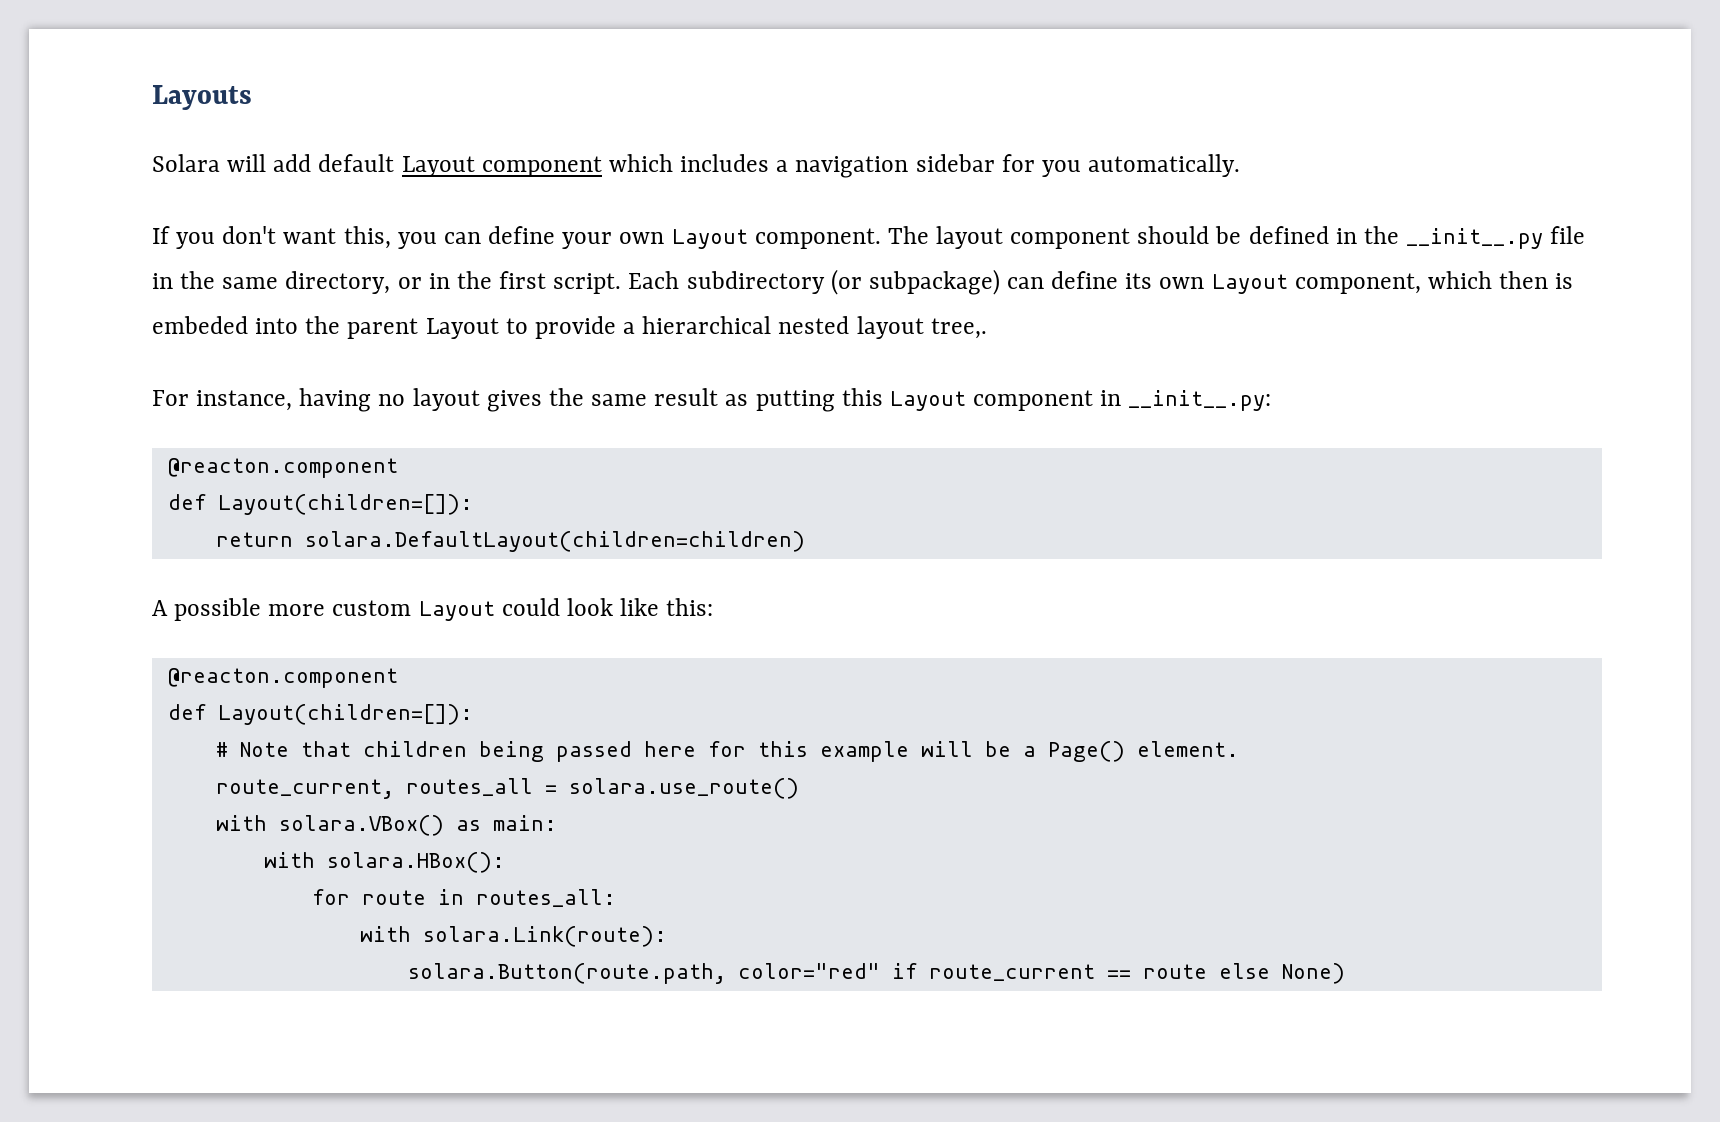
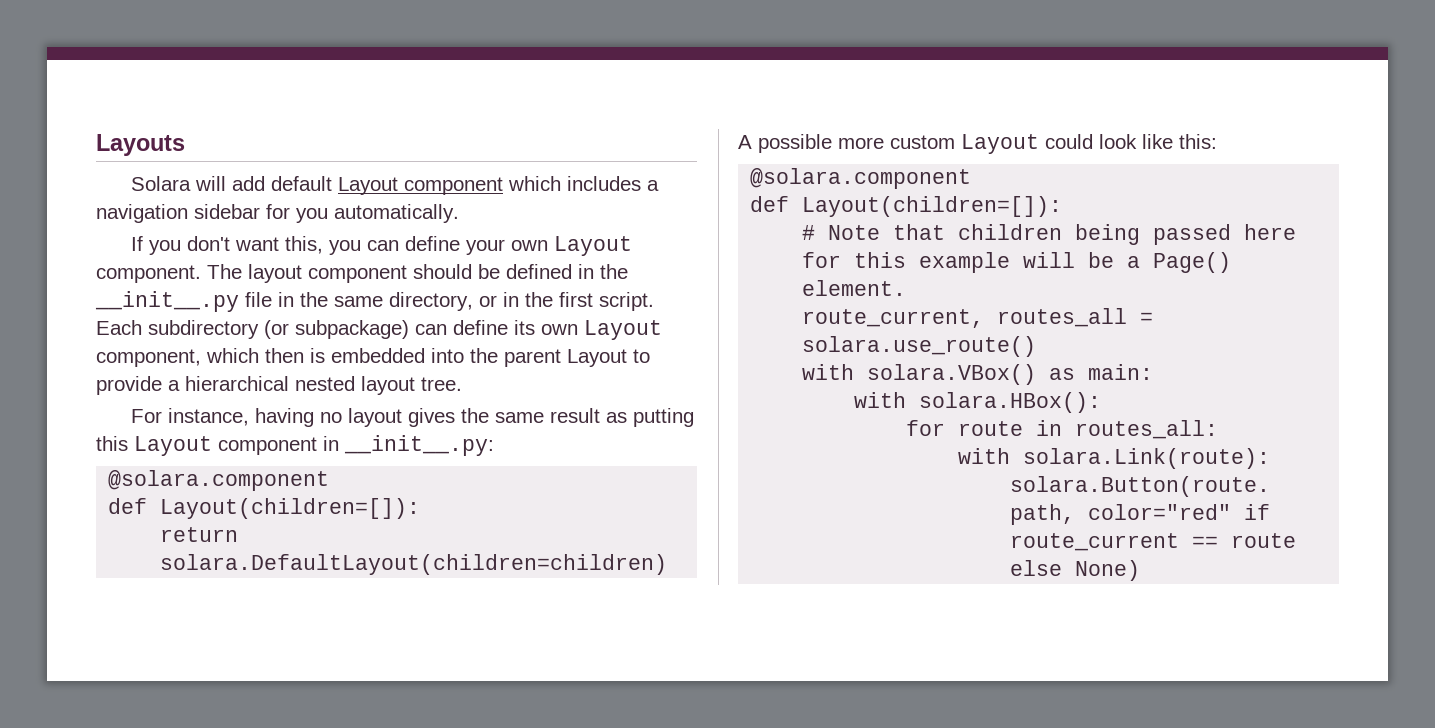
[152,316,248,334] embeded -> [331,348,425,363] embedded
[930,318,987,339] tree,. -> [421,377,462,391] tree.
[167,458,398,478] @reacton.component -> [108,470,330,491] @solara.component
[167,668,398,688] @reacton.component -> [750,168,972,189] @solara.component

